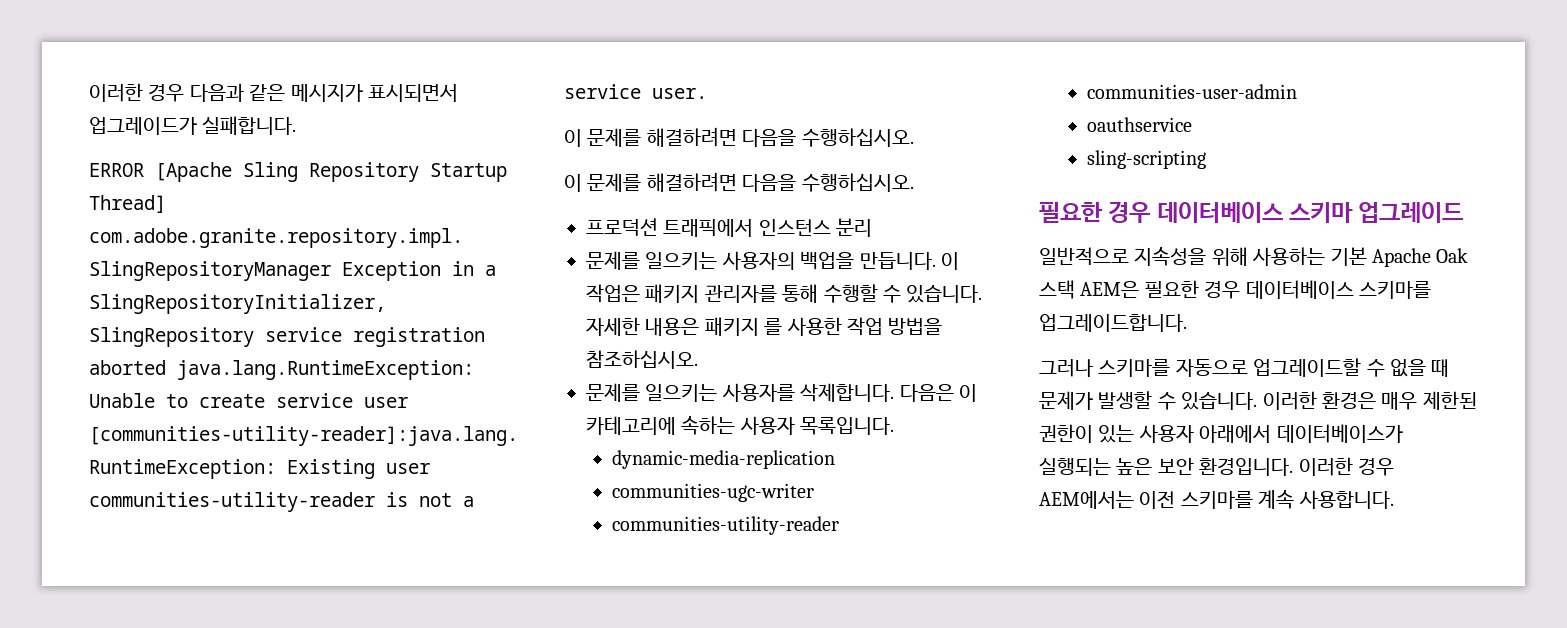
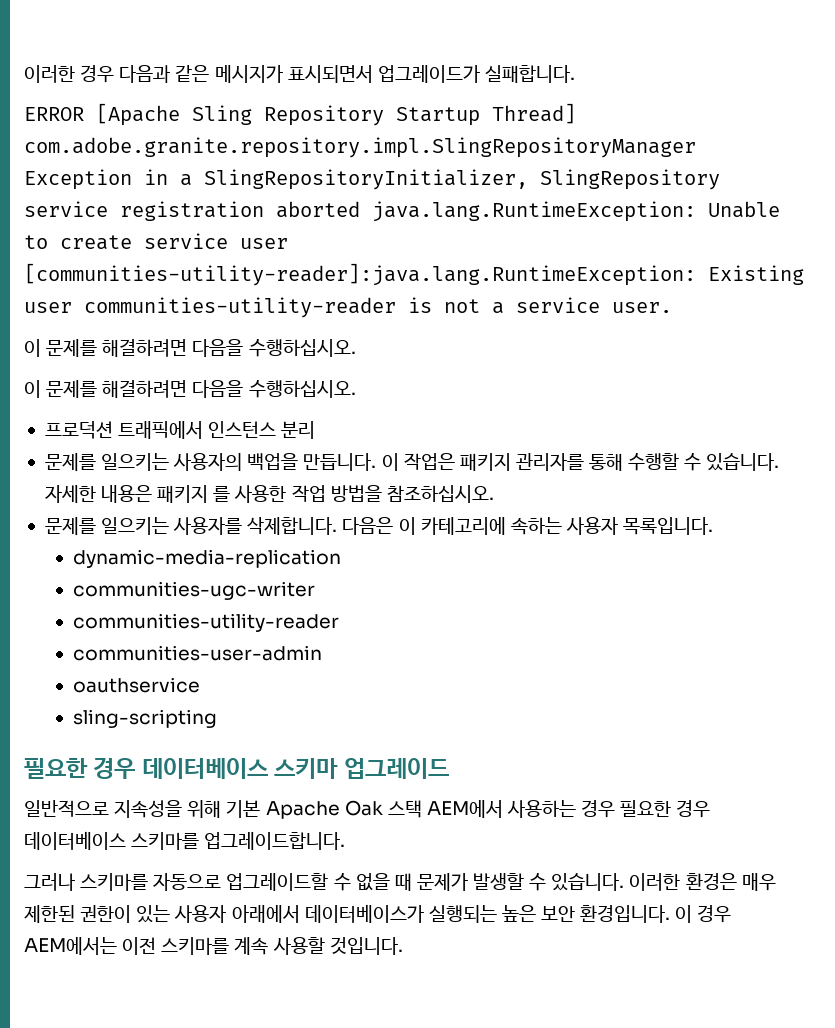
[1252,247,1326,266] 사용하는 -> (222, 809) none
[1080,281,1140,298] AEM은 -> [426,800,616,818] AEM에서 사용하는 경우
[1298,457,1353,476] 이러한 -> [675,905,693,923] 이
[1298,490,1394,509] 사용합니다. -> [272,937,403,955] 사용할 것입니다.

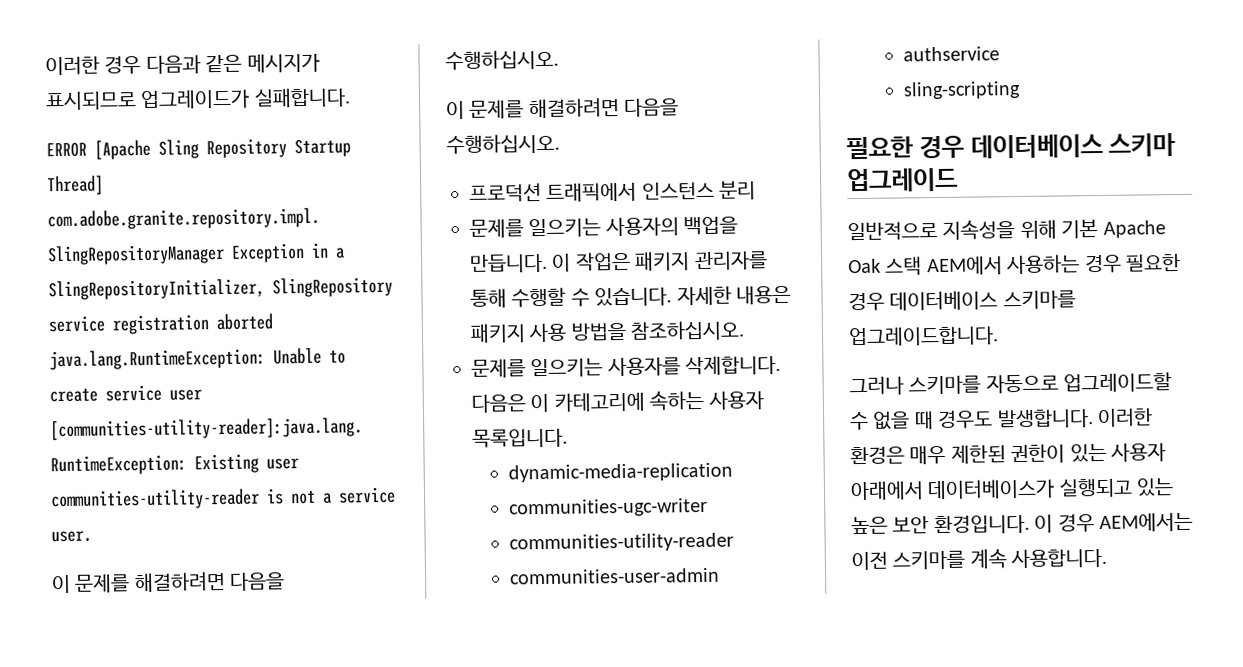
[287,65,373,83] 표시되면서 -> [45,91,137,111] 표시되므로
[213,485,326,503] 를 사용한 작업 -> [528,322,568,343] 사용
[72,677,200,693] oauthservice -> [903,46,1001,62] authservice
[416,873,625,891] 문제가 발생할 수 있습니다. -> [937,409,1094,430] 경우도 발생합니다.
[428,905,497,923] 실행되는 -> [1058,477,1175,498] 실행되고 있는
[272,937,403,955] 사용할 것입니다. -> [1010,547,1108,569] 사용합니다.

